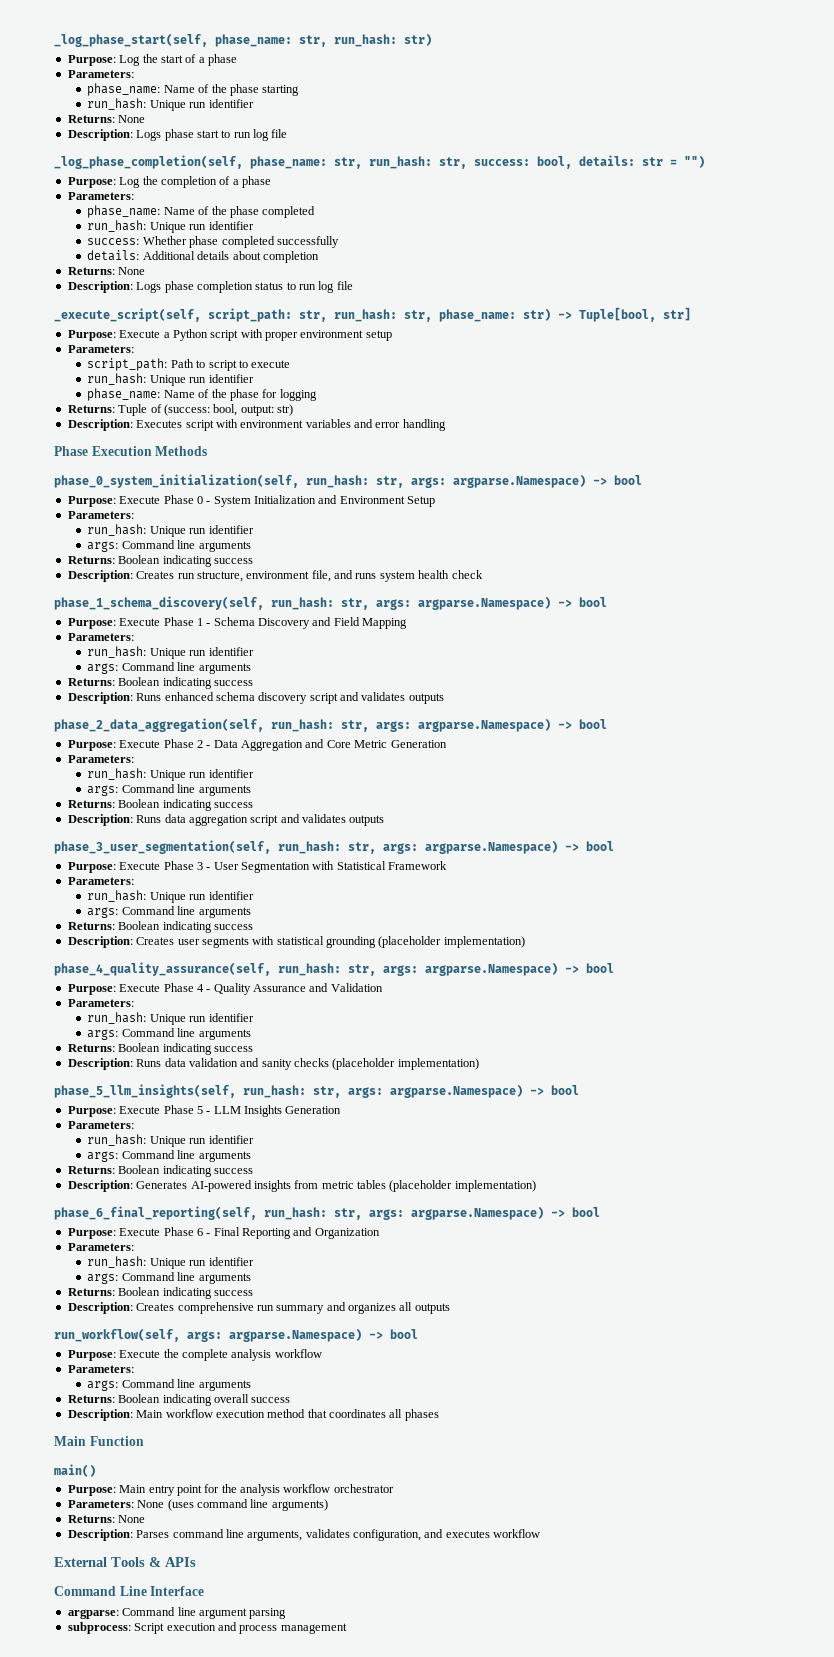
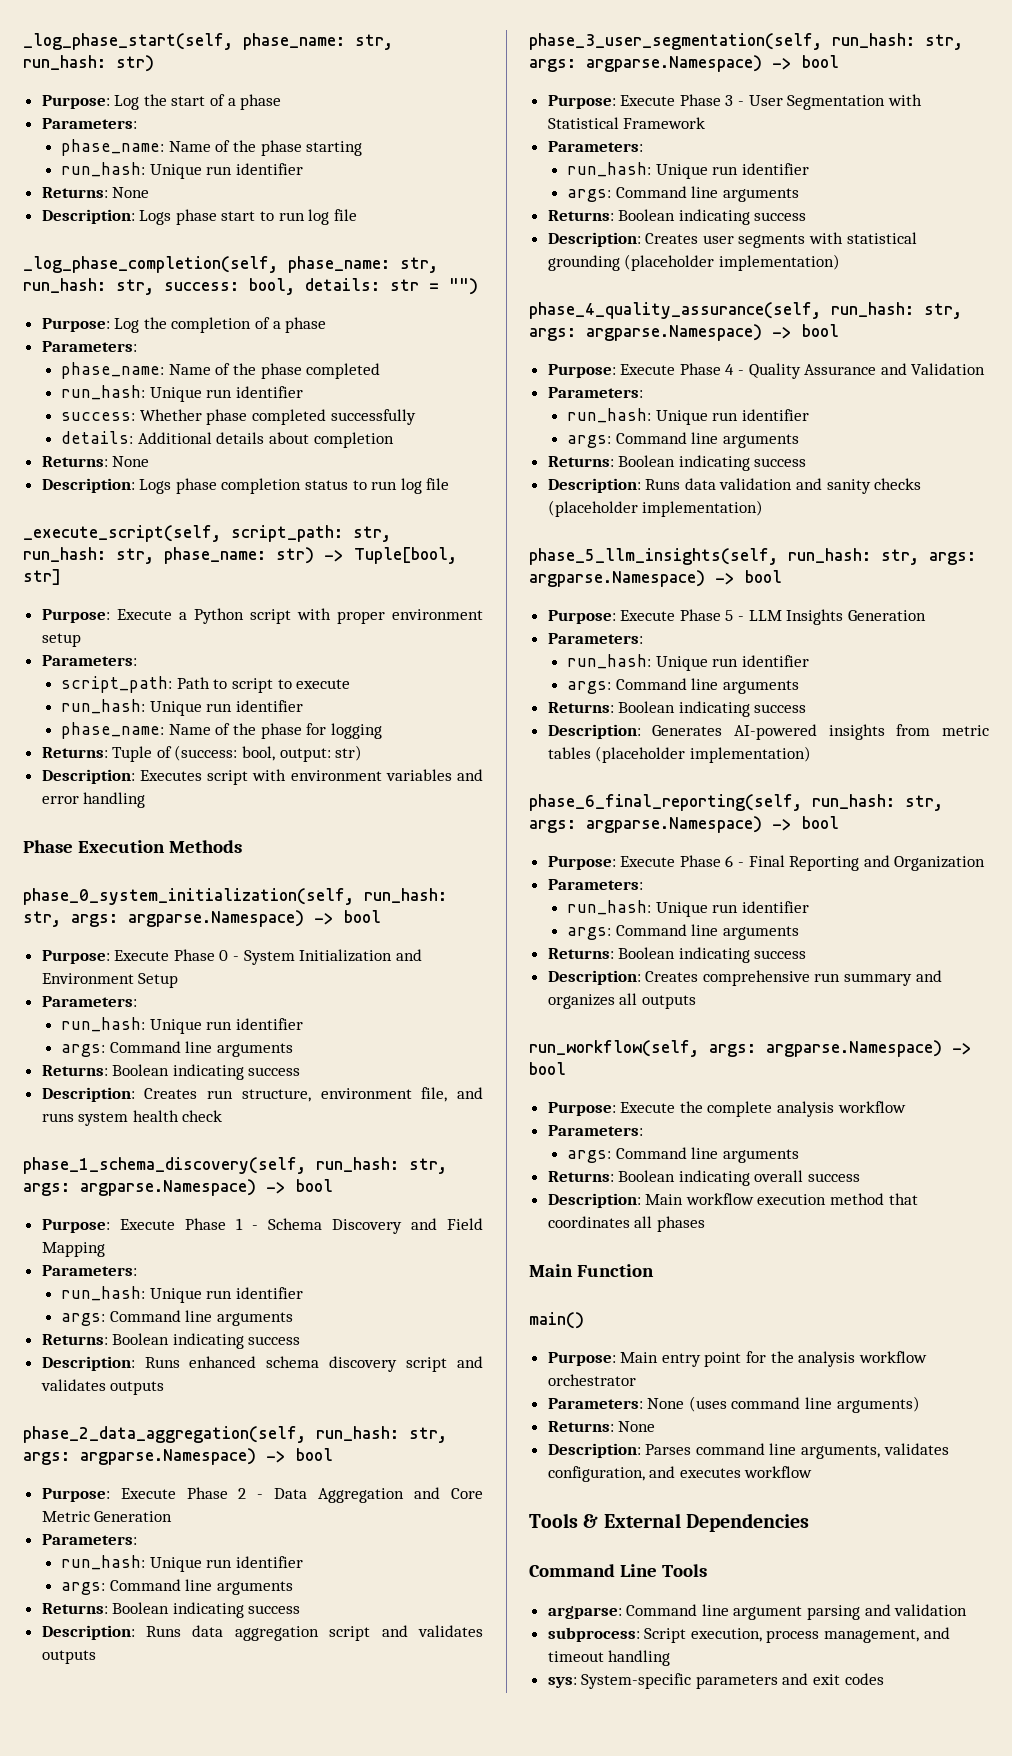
[54,1557,107,1567] External -> (813, 1472) none
[165,1557,196,1567] APIs -> [603,1513,810,1532] External Dependencies
[150,1586,205,1596] Interface -> [661,1564,707,1577] Tools
(287, 1613) none -> [864,1604,968,1616] and validation
[166,1622,347,1634] execution and process management -> [690,1627,950,1643] [547,1650,671,1666] [547,1673,884,1689] execution, process management, and timeout handling // sys: System-specific parameters and exit codes

